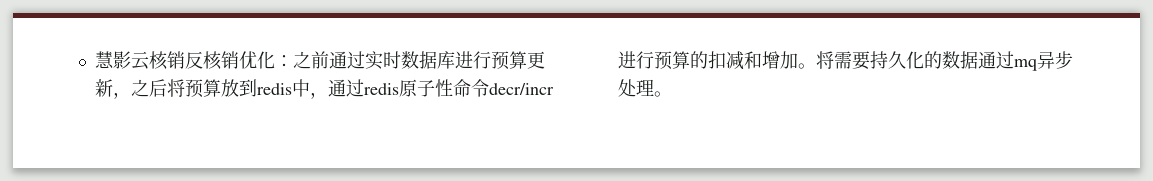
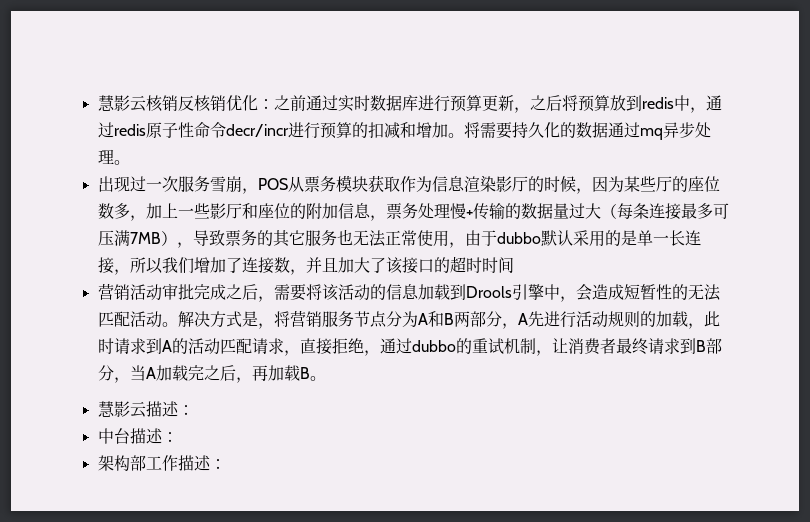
(672, 94) none -> [97,175,720,194] [97,203,729,221] [97,229,701,248] [97,256,514,275] [97,283,721,302] [97,310,720,329] [97,338,722,356] [97,365,326,383] [97,401,194,418] [97,428,178,444] [97,455,226,471] // 出现过一次服务雪崩，POS从票务模块获取作为信息渲染影厅的时候，因为某些厅的座位数多，加上一些影厅和座位的附加信息，票务处理慢+传输的数据量过大（每条连接最多可压满7MB），导致票务的其它服务也无法正常使用，由于dubbo默认采用的是单一长连接，所以我们增加了连接数，并且加大了该接口的超时时间 // 营销活动审批完成之后，需要将该活动的信息加载到Drools引擎中，会造成短暂性的无法匹配活动。解决方式是，将营销服务节点分为A和B两部分，A先进行活动规则的加载，此时请求到A的活动匹配请求，直接拒绝，通过dubbo的重试机制，让消费者最终请求到B部分，当A加载完之后，再加载B。 // 慧影云描述： // 中台描述： // 架构部工作描述：

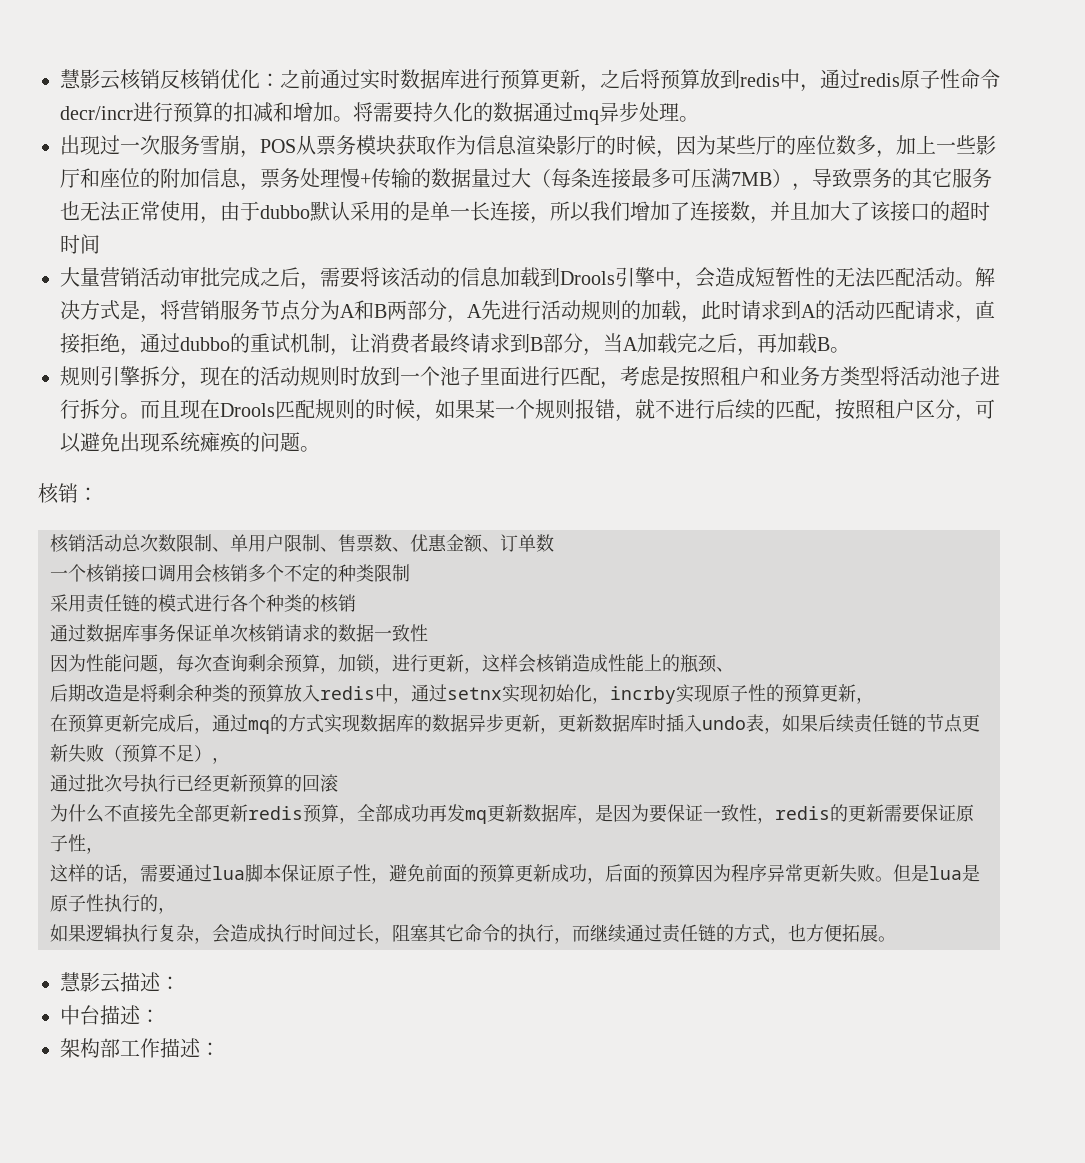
(514, 265) none -> [60,267,100,287] 大量
(326, 378) none -> [60,366,1000,389] [60,399,995,422] [60,432,320,453] [38,483,98,504] [50,534,554,553] [50,563,410,583] [50,594,356,613] [50,624,428,643] [50,654,734,674] [50,684,874,704] [50,713,980,734] [50,744,230,764] [50,774,338,793] [50,804,974,824] [50,834,104,854] [50,864,980,884] [50,894,176,914] [50,924,896,944] // 规则引擎拆分，现在的活动规则时放到一个池子里面进行匹配，考虑是按照租户和业务方类型将活动池子进行拆分。而且现在Drools匹配规则的时候，如果某一个规则报错，就不进行后续的匹配，按照租户区分，可以避免出现系统瘫痪的问题。 // 核销： // 核销活动总次数限制、单用户限制、售票数、优惠金额、订单数 // 一个核销接口调用会核销多个不定的种类限制 // 采用责任链的模式进行各个种类的核销 // 通过数据库事务保证单次核销请求的数据一致性 // 因为性能问题，每次查询剩余预算，加锁，进行更新，这样会核销造成性能上的瓶颈、 // 后期改造是将剩余种类的预算放入redis中，通过setnx实现初始化，incrby实现原子性的预算更新， // 在预算更新完成后，通过mq的方式实现数据库的数据异步更新，更新数据库时插入undo表，如果后续责任链的节点更新失败（预算不足）， // 通过批次号执行已经更新预算的回滚 // 为什么不直接先全部更新redis预算，全部成功再发mq更新数据库，是因为要保证一致性，redis的更新需要保证原子性， // 这样的话，需要通过lua脚本保证原子性，避免前面的预算更新成功，后面的预算因为程序异常更新失败。但是lua是原子性执行的， // 如果逻辑执行复杂，会造成执行时间过长，阻塞其它命令的执行，而继续通过责任链的方式，也方便拓展。

